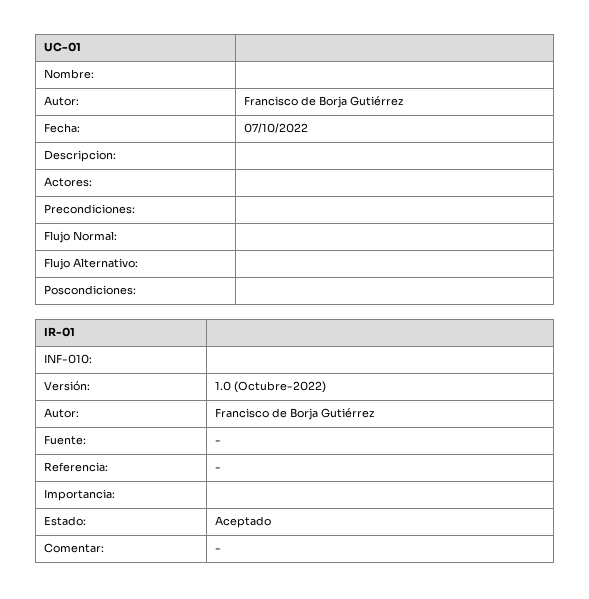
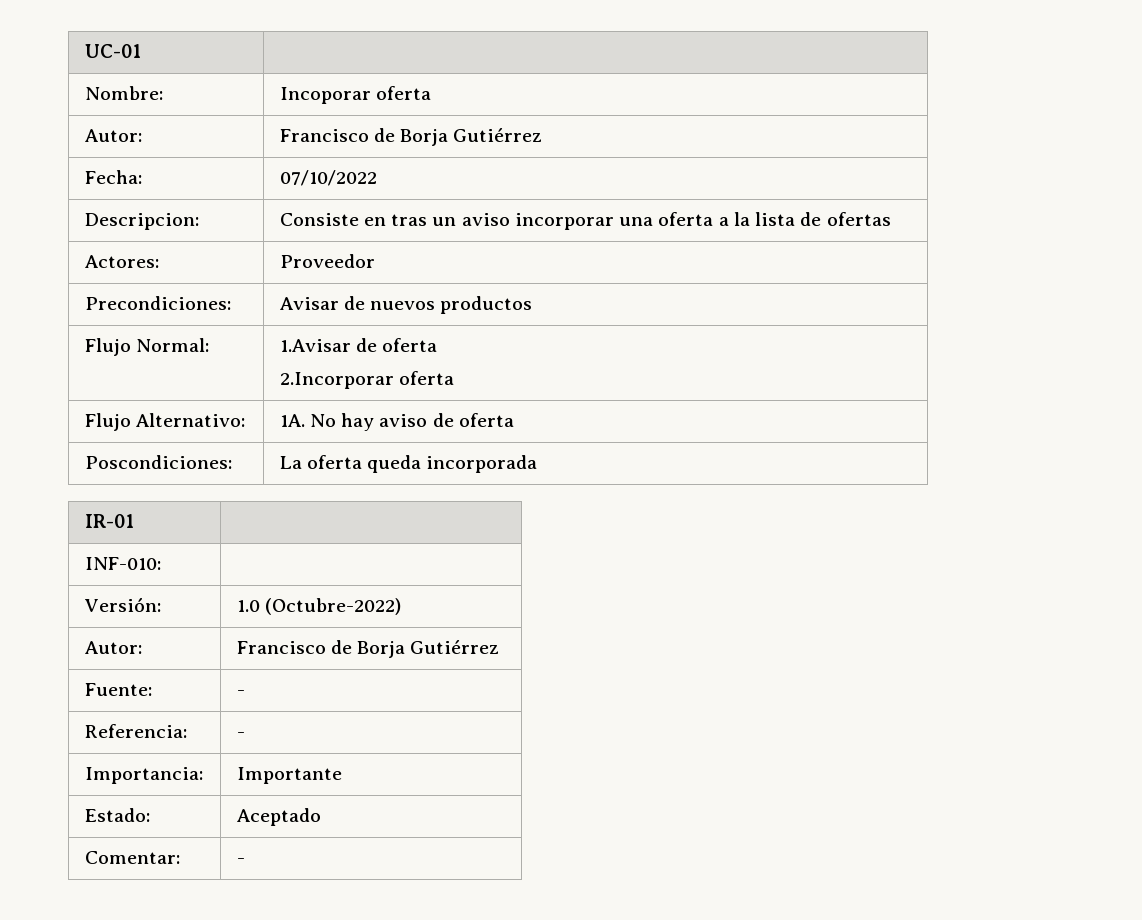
(94, 74) none -> [279,86,431,104] Incoporar oferta
(116, 156) none -> [279,212,891,230] Consiste en tras un aviso incorporar una oferta a la lista de ofertas
(92, 182) none -> [279,254,375,268] Proveedor
[43,231,117,243] [43,258,138,270] [43,285,136,295] // Flujo Normal: | // Flujo Alternativo: | // Poscondiciones: | -> [279,296,533,314] [84,338,209,356] [279,338,438,352] [279,371,454,389] [84,413,245,431] [279,413,514,431] [84,455,232,469] [279,455,538,473] Avisar de nuevos productos // Flujo Normal: | 1.Avisar de oferta // 2.Incorporar oferta // Flujo Alternativo: | 1A. No hay aviso de oferta // Poscondiciones: | La oferta queda incorporada
(115, 495) none -> [236,767,342,784] Importante

